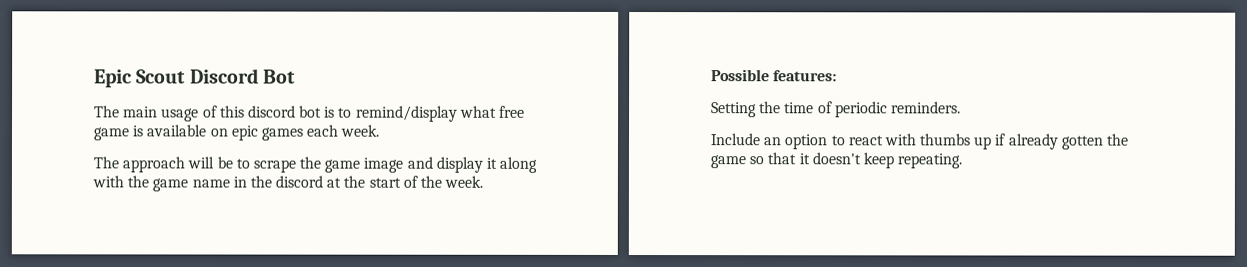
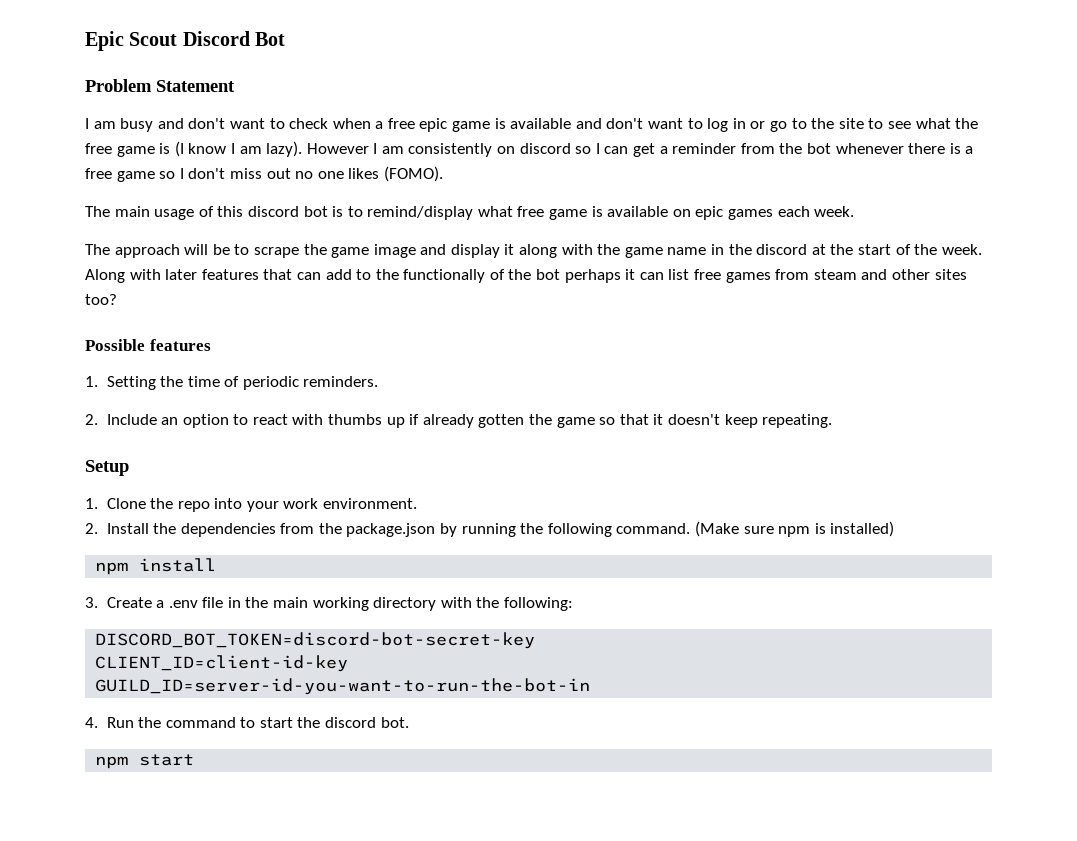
(296, 76) none -> [85,79,235,92] [85,118,979,132] [85,141,974,157] [85,166,443,182] // Problem Statement // I am busy and don't want to check when a free epic game is available and don't want to log in or go to the site to see what the free game is (I know I am lazy). However I am consistently on discord so I can get a reminder from the bot whenever there is a free game so I don't miss out no one likes (FOMO).
(484, 181) none -> [85,269,967,283] [85,294,117,305] Along with later features that can add to the functionally of the bot perhaps it can list free games from steam and other sites too?
[773,70,838,82] features: // -> [149,339,211,351] [85,376,98,387] features // 1.
(961, 107) none -> [85,414,98,425] 2.
(963, 161) none -> [85,460,129,476] [85,498,418,512] [85,521,895,537] [95,558,217,575] [85,597,573,611] [95,632,536,649] [95,655,349,672] [95,678,591,695] [85,717,409,728] [95,754,195,769] // Setup // 1. Clone the repo into your work environment. // 2. Install the dependencies from the package.json by running the following command. (Make sure npm is installed) // npm install // 3. Create a .env file in the main working directory with the following: // DISCORD_BOT_TOKEN=discord-bot-secret-key // CLIENT_ID=client-id-key // GUILD_ID=server-id-you-want-to-run-the-bot-in // 4. Run the command to start the discord bot. // npm start

